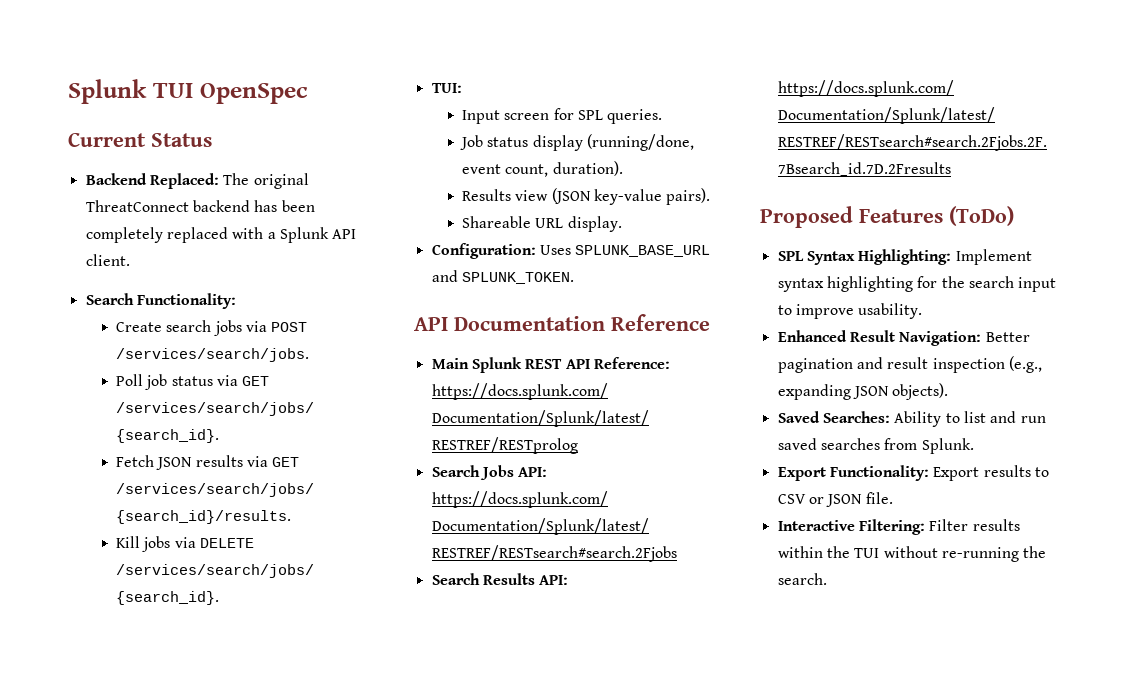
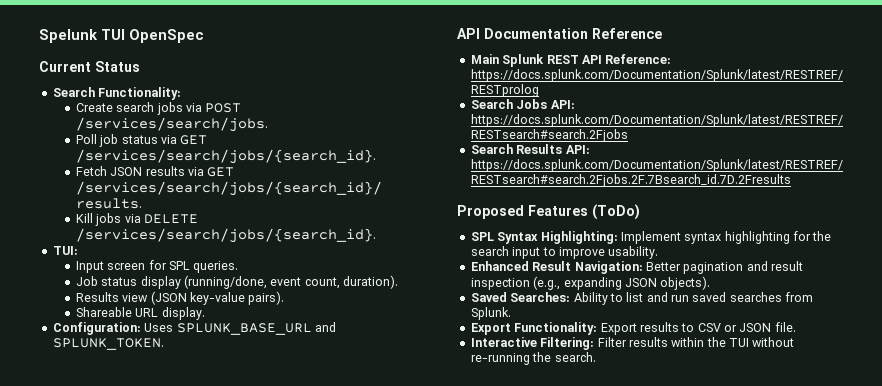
[68,79,147,104] Splunk -> [39,29,98,43] Spelunk
[85,173,309,189] [85,200,315,212] [85,227,357,243] [85,254,130,266] // Backend Replaced: The original ThreatConnect backend has been completely replaced with a Splunk API client. -> (140, 66) none

